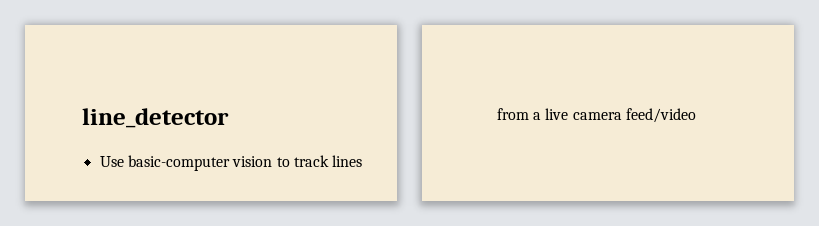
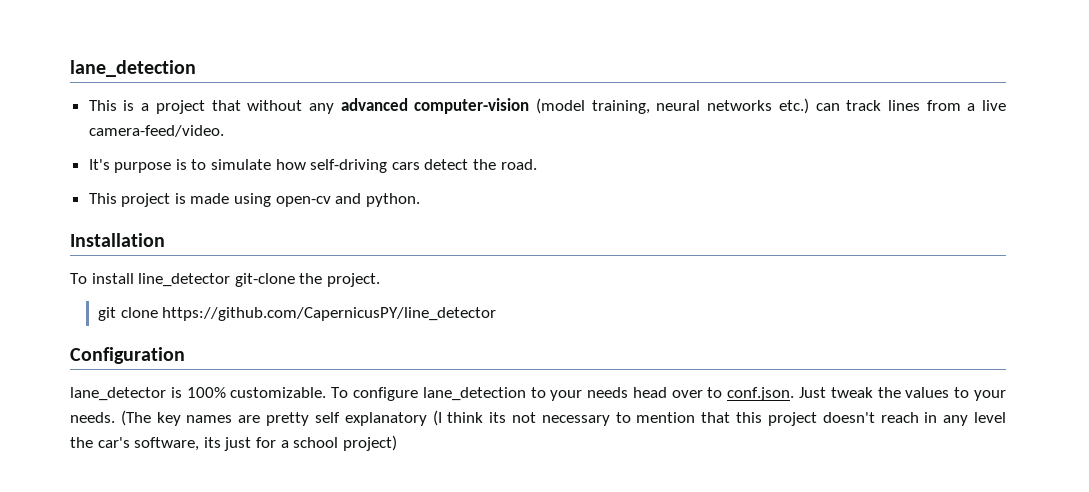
[82,108,229,128] [99,155,290,171] line_detector // Use basic-computer vision to -> [70,60,196,77] [88,98,840,114] lane_detection // This is a project that without any advanced computer-vision (model training, neural networks etc.) can
[572,108,696,123] camera feed/video -> [88,125,224,137] [88,159,537,173] [88,193,420,207] [70,233,165,247] [70,273,380,287] [97,307,497,321] [70,347,185,364] [70,387,1006,401] [70,410,1007,426] [70,435,397,451] camera-feed/video. // It's purpose is to simulate how self-driving cars detect the road. // This project is made using open-cv and python. // Installation // To install line_detector git-clone the project. // git clone https://github.com/CapernicusPY/line_detector // Configuration // lane_detector is 100% customizable. To configure lane_detection to your needs head over to conf.json. Just tweak the values to your needs. (The key names are pretty self explanatory (I think its not necessary to mention that this project doesn't reach in any level the car's software, its just for a school project)

